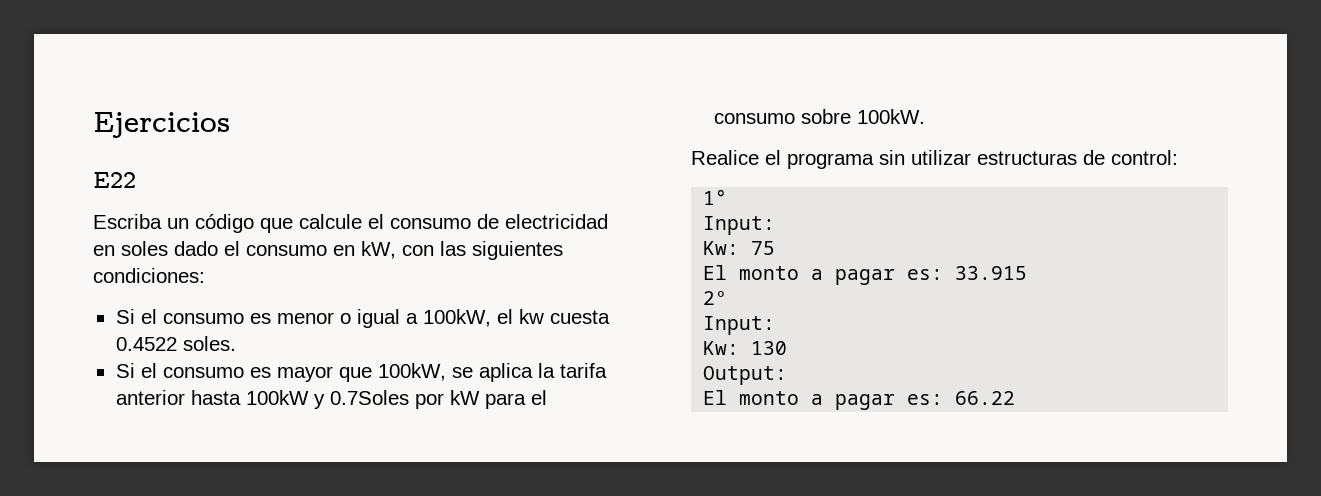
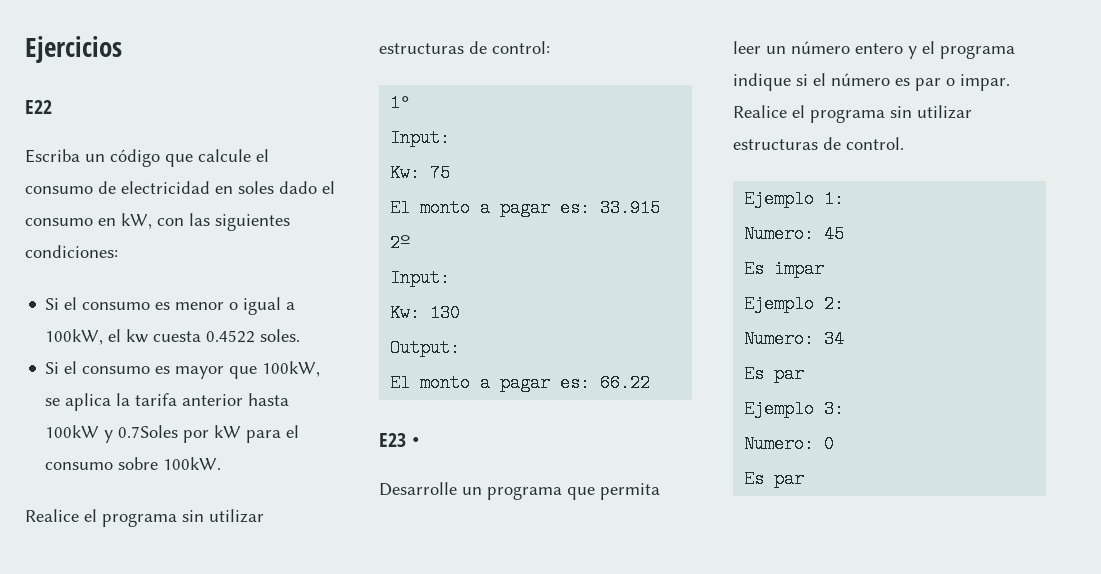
(1016, 398) none -> [379,433,426,447] [379,482,660,500] [733,41,1015,59] [733,73,1010,91] [733,105,972,123] [733,137,904,150] [744,190,845,208] [744,225,845,243] [744,260,825,278] [744,295,845,313] [744,330,845,348] [744,365,805,383] [744,400,845,418] [744,435,835,453] [744,470,805,488] // E23・ // Desarrolle un programa que permita leer un número entero y el programa indique si el número es par o impar. Realice el programa sin utilizar estructuras de control. // Ejemplo 1: // Numero: 45 // Es impar // Ejemplo 2: // Numero: 34 // Es par // Ejemplo 3: // Numero: 0 // Es par

